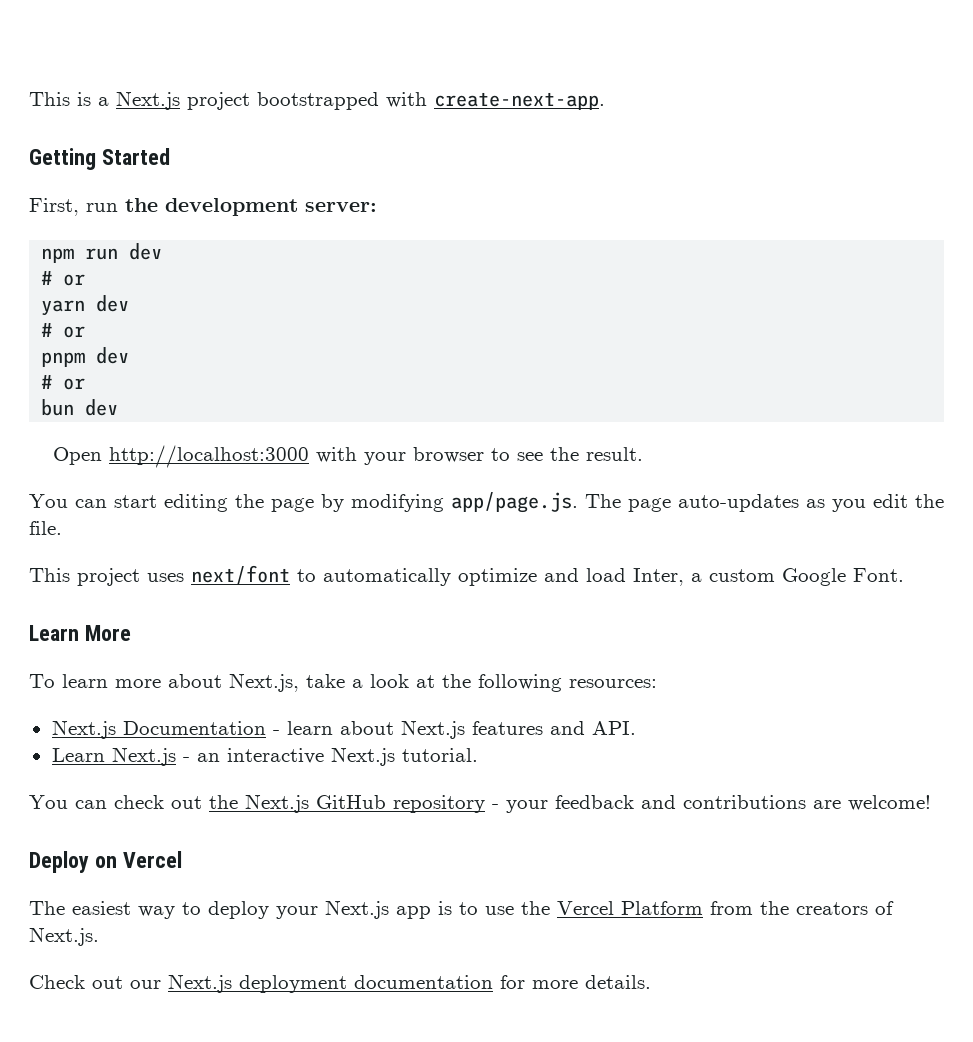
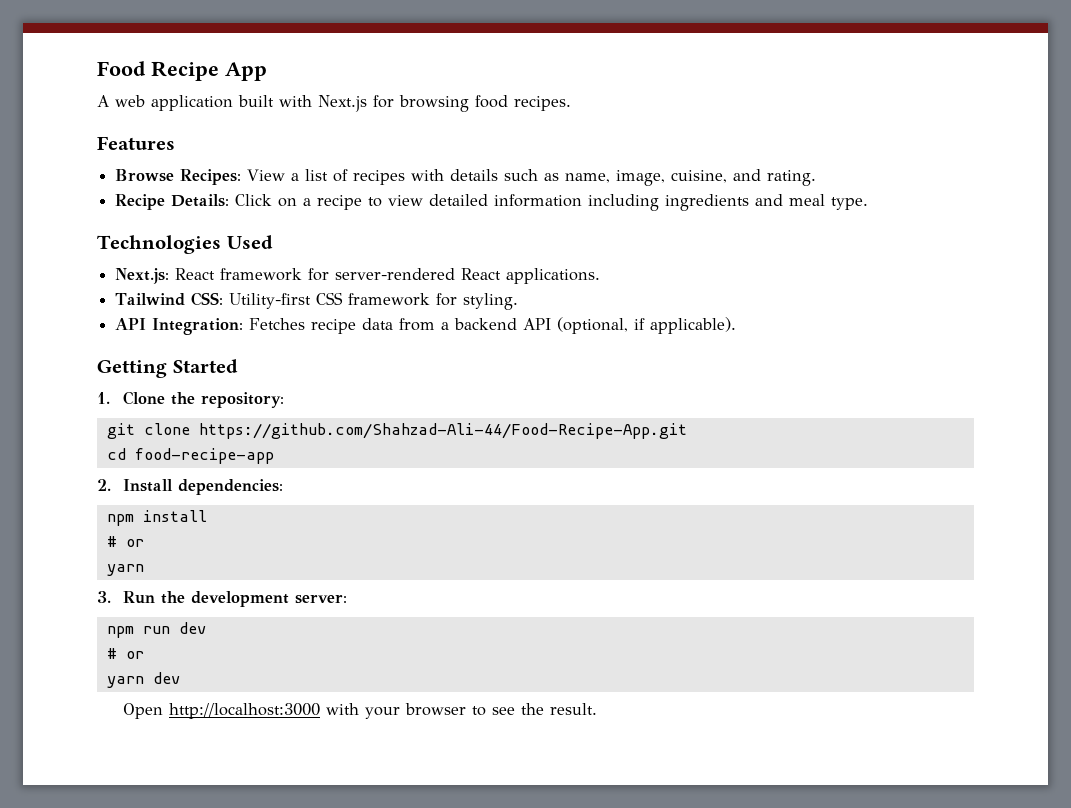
[29,91,605,110] [29,148,170,170] [29,198,118,216] This is a Next.js project bootstrapped with create-next-app. // Getting Started // First, run -> [97,61,267,81] [97,95,571,112] [97,136,175,150] [115,169,817,186] [115,194,869,211] [97,235,273,254] [115,268,601,284] [115,292,519,310] [115,317,737,335] [97,359,238,378] [97,391,284,408] [106,423,687,439] [106,448,274,464] [97,479,283,495] [106,510,207,526] [106,536,144,547] [106,564,144,576] [97,591,155,604] Food Recipe App // A web application built with Next.js for browsing food recipes. // Features // Browse Recipes: View a list of recipes with details such as name, image, cuisine, and rating. // Recipe Details: Click on a recipe to view detailed information including ingredients and meal type. // Technologies Used // Next.js: React framework for server-rendered React applications. // Tailwind CSS: Utility-first CSS framework for styling. // API Integration: Fetches recipe data from a backend API (optional, if applicable). // Getting Started // 1. Clone the repository: // git clone https://github.com/Shahzad-Ali-44/Food-Recipe-App.git // cd food-recipe-app // 2. Install dependencies: // npm install // # or // yarn // 3. Run
[41,323,86,338] [41,347,130,367] [41,375,86,390] [41,399,119,416] // # or // pnpm dev // # or // bun dev -> (180, 678) none
[29,492,944,513] [29,521,62,535] [29,565,904,586] [29,625,131,641] [29,673,657,692] [51,720,636,739] [51,747,478,766] [29,794,931,813] [29,851,182,873] [29,900,894,919] [29,927,99,946] [29,974,651,993] // You can start editing the page by modifying app/page.js. The page auto-updates as you edit the file. // This project uses next/font to automatically optimize and load Inter, a custom Google Font. // Learn More // To learn more about Next.js, take a look at the following resources: // Next.js Documentation - learn about Next.js features and API. // Learn Next.js - an interactive Next.js tutorial. // You can check out the Next.js GitHub repository - your feedback and contributions are welcome! // Deploy on Vercel // The easiest way to deploy your Next.js app is to use the Vercel Platform from the creators of Next.js. // Check out our Next.js deployment documentation for more details. -> (597, 709) none

